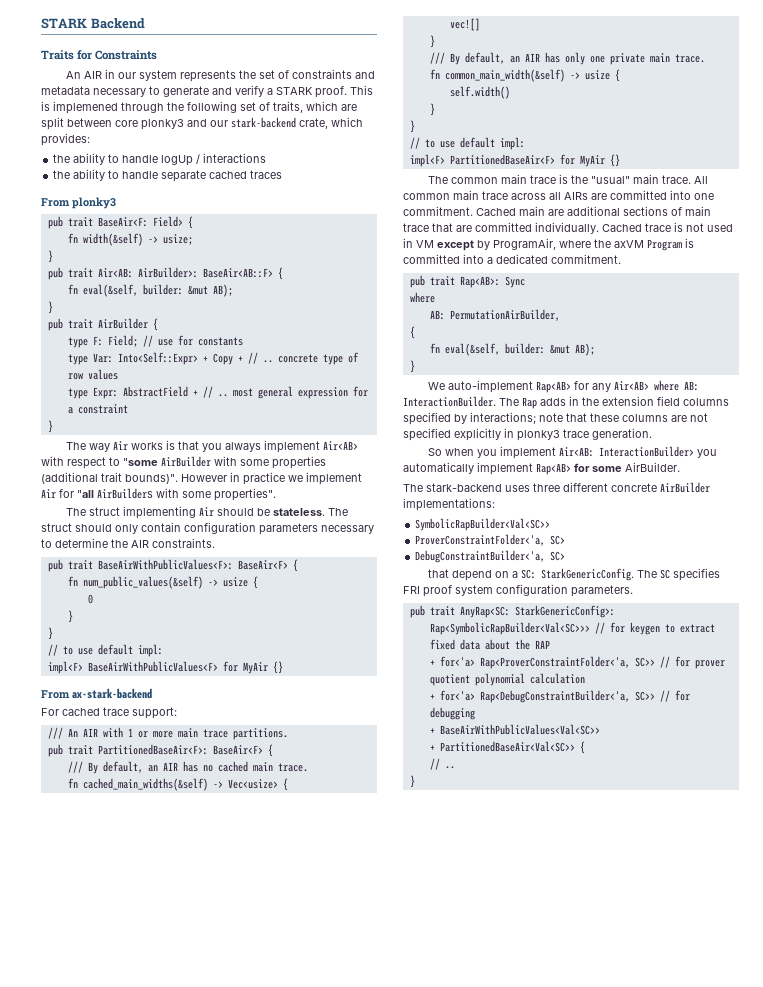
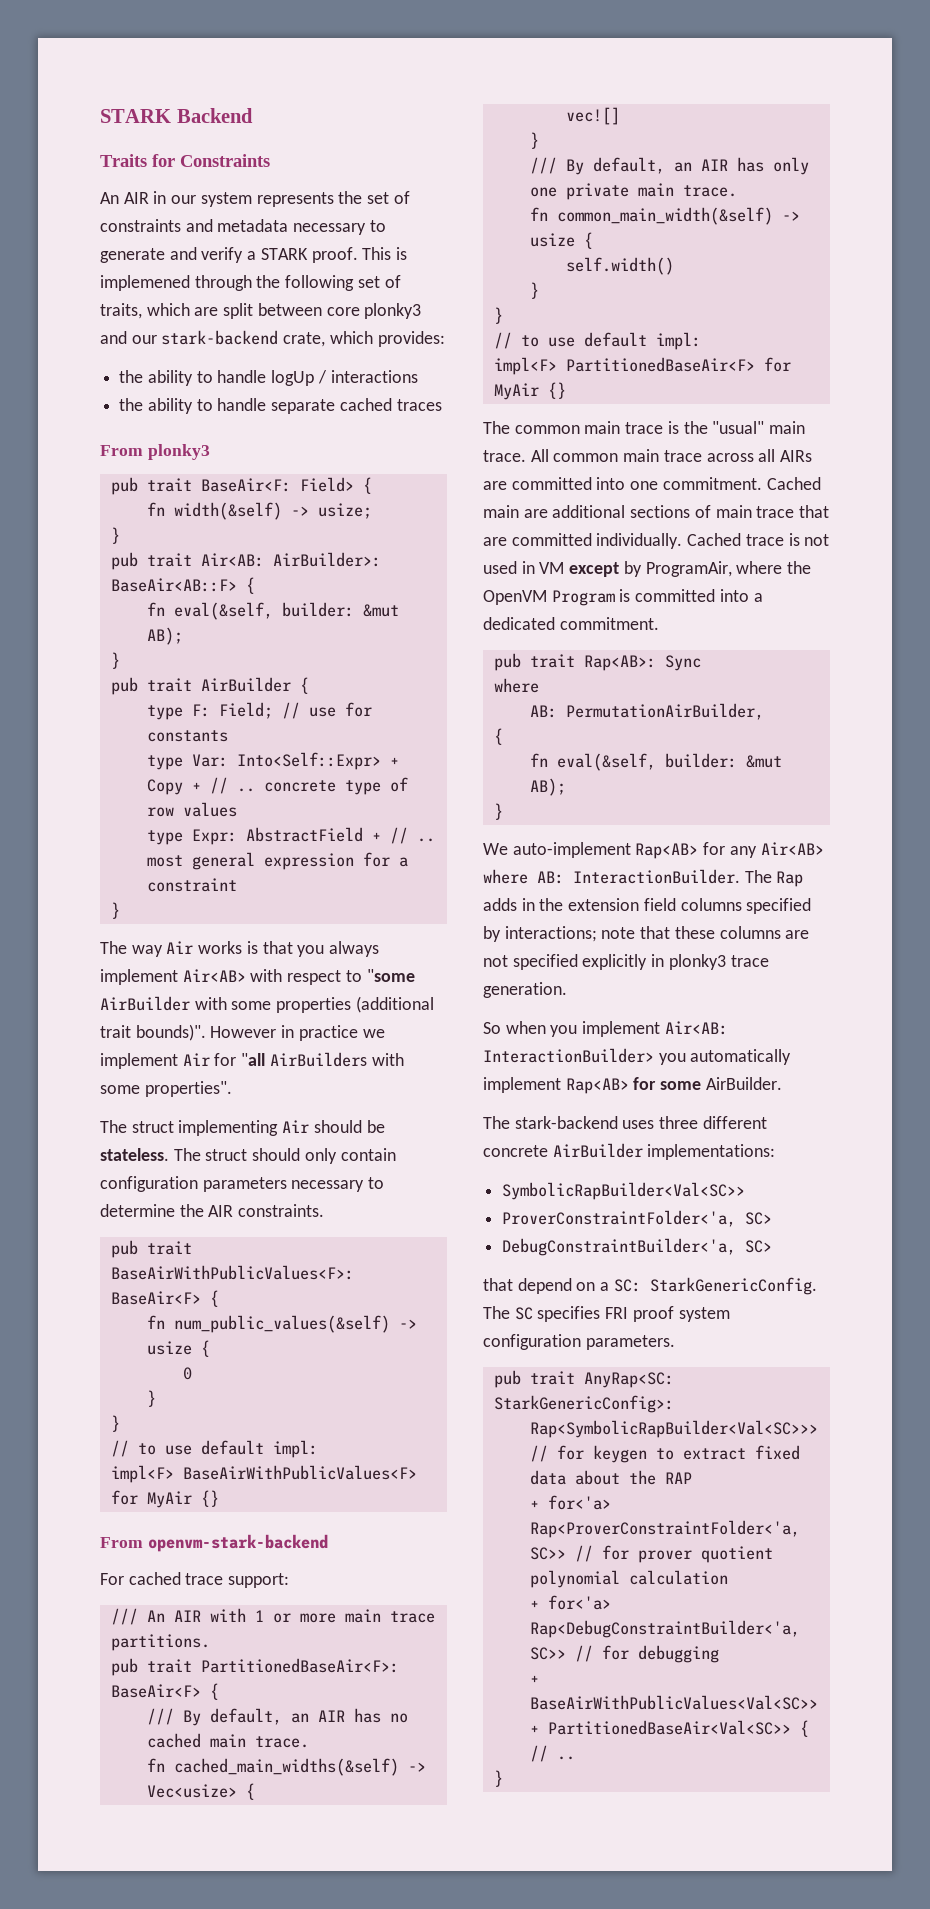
[72,688,152,699] ax-stark-backend -> [147,1534,328,1552] openvm-stark-backend
[614,240,644,248] axVM -> [483,590,547,605] OpenVM

